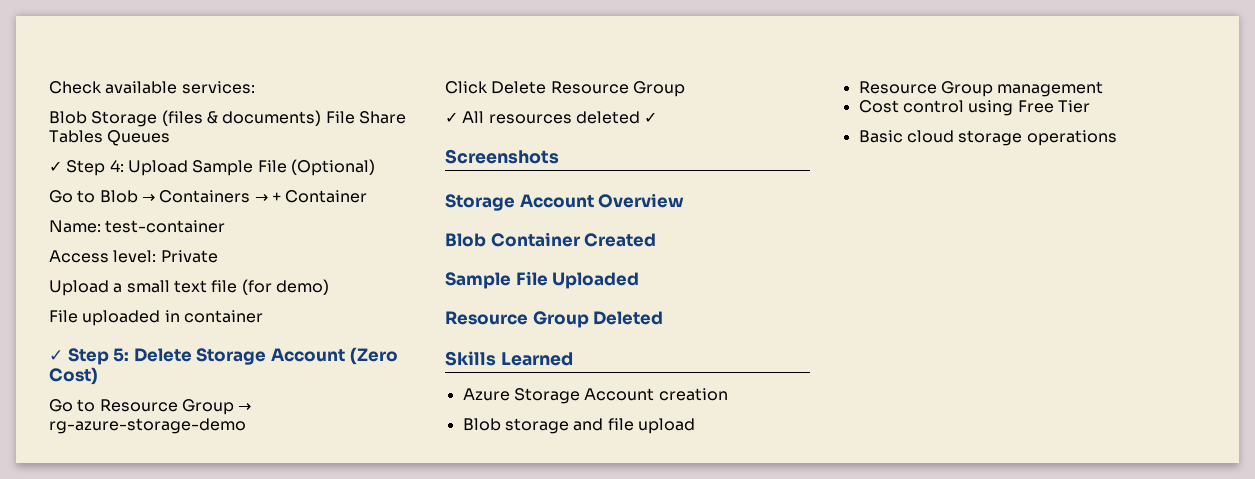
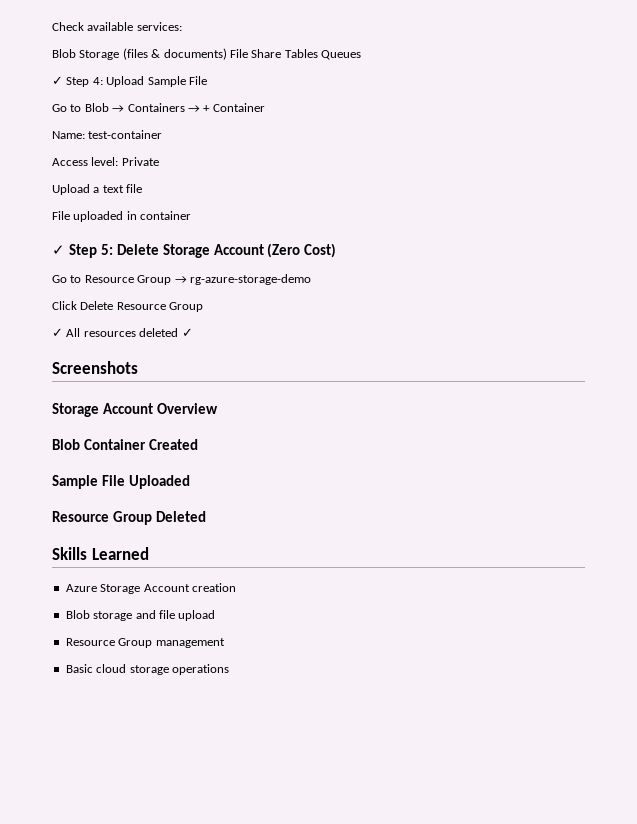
[290,159,375,176] (Optional) -> (207, 80) none
[126,280,170,293] small -> (100, 190) none
[241,279,329,295] (for demo) -> (143, 188) none
[858,100,1090,116] // Cost control using Free Tier -> (225, 643) none

